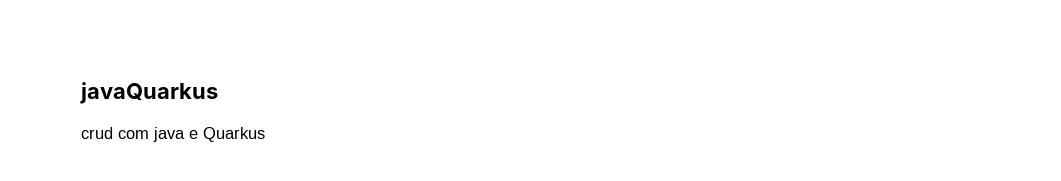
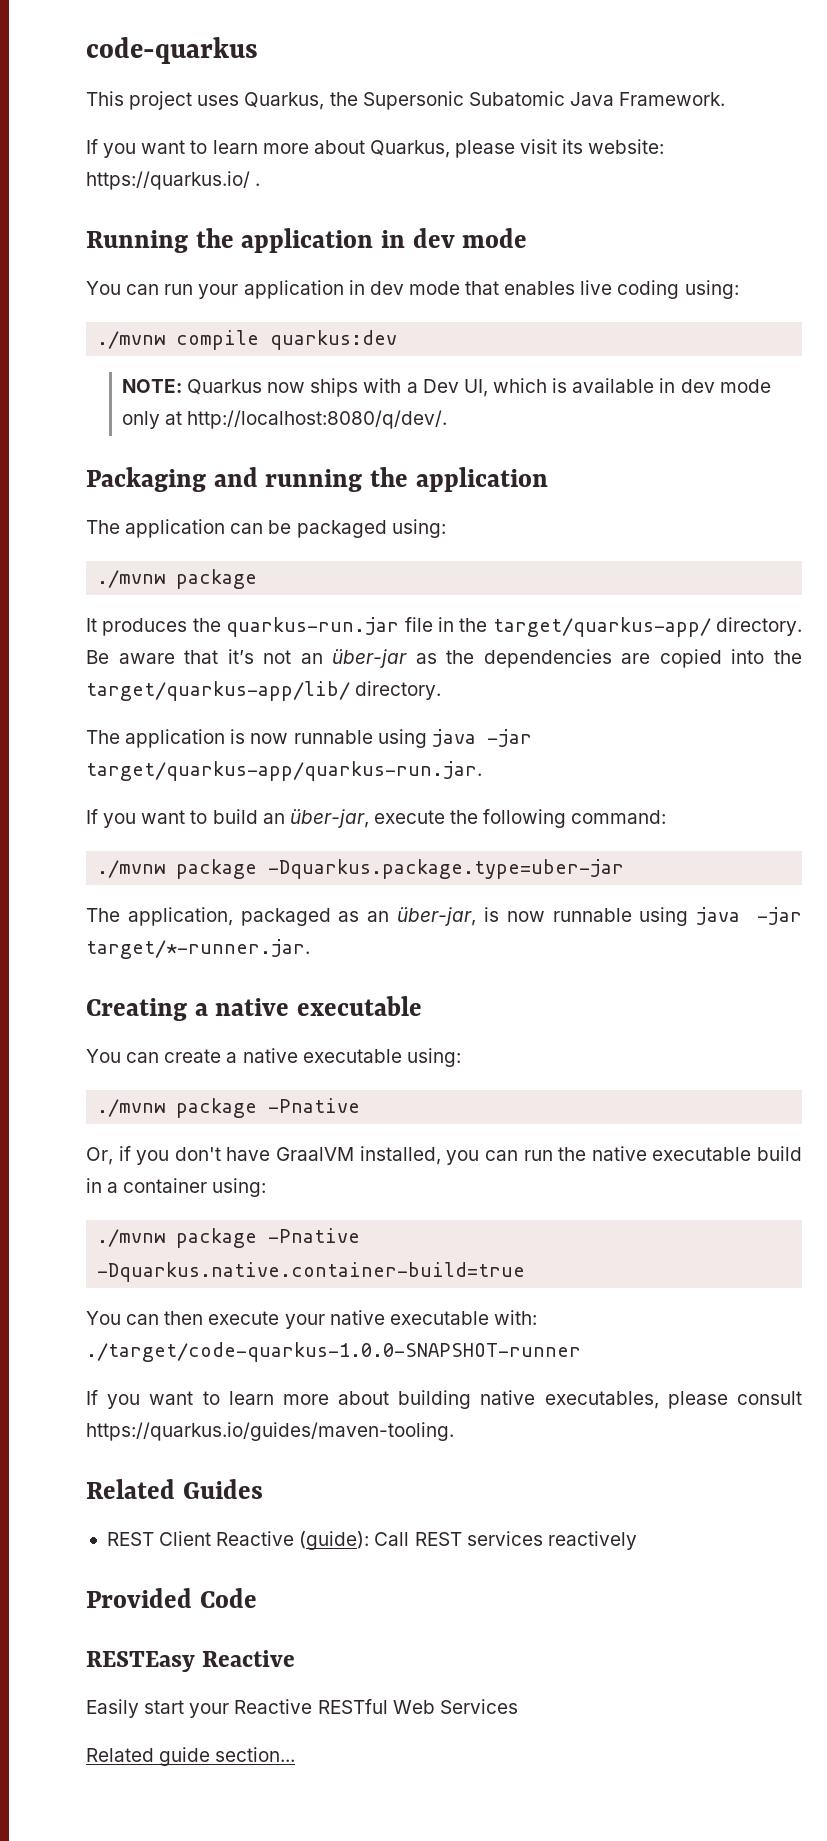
[80,82,218,104] [81,127,265,142] javaQuarkus // crud com java e Quarkus -> [86,37,258,64] [86,91,726,110] [86,139,665,158] [86,171,261,190] [86,228,528,253] [86,280,739,299] [97,330,398,350] [121,378,771,397] [121,410,448,429] [86,467,548,492] [86,519,446,538] [97,569,258,589] [86,617,802,637] [86,649,803,668] [86,681,442,701] [86,729,532,748] [86,761,482,781] [86,809,667,828] [97,859,625,879] [86,907,802,926] [86,939,310,959] [86,996,423,1021] [86,1048,461,1067] [97,1098,361,1118] [86,1146,802,1165] [86,1178,267,1197] [97,1228,361,1248] [97,1262,526,1282] [86,1310,537,1329] [86,1342,581,1362] [86,1390,803,1409] [86,1422,454,1441] [86,1479,263,1499] [106,1531,637,1550] [86,1588,257,1608] [86,1650,296,1672] [86,1699,518,1718] [86,1747,296,1766] code-quarkus // This project uses Quarkus, the Supersonic Subatomic Java Framework. // If you want to learn more about Quarkus, please visit its website: https://quarkus.io/ . // Running the application in dev mode // You can run your application in dev mode that enables live coding using: // ./mvnw compile quarkus:dev // NOTE: Quarkus now ships with a Dev UI, which is available in dev mode only at http://localhost:8080/q/dev/. // Packaging and running the application // The application can be packaged using: // ./mvnw package // It produces the quarkus-run.jar file in the target/quarkus-app/ directory. Be aware that it’s not an über-jar as the dependencies are copied into the target/quarkus-app/lib/ directory. // The application is now runnable using java -jar target/quarkus-app/quarkus-run.jar. // If you want to build an über-jar, execute the following command: // ./mvnw package -Dquarkus.package.type=uber-jar // The application, packaged as an über-jar, is now runnable using java -jar target/*-runner.jar. // Creating a native executable // You can create a native executable using: // ./mvnw package -Pnative // Or, if you don't have GraalVM installed, you can run the native executable build in a container using: // ./mvnw package -Pnative -Dquarkus.native.container-build=true // You can then execute your native executable with: ./target/code-quarkus-1.0.0-SNAPSHOT-runner // If you want to learn more about building native executables, please consult https://quarkus.io/guides/maven-tooling. // Related Guides // REST Client Reactive (guide): Call REST services reactively // Provided Code // RESTEasy Reactive // Easily start your Reactive RESTful Web Services // Related guide section...

